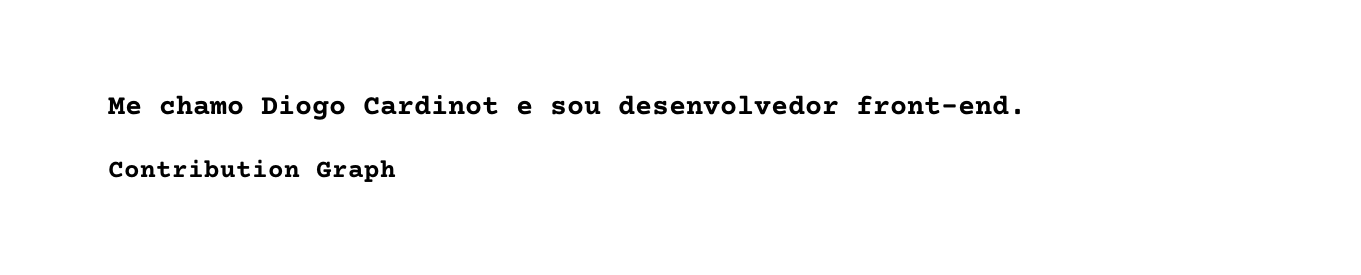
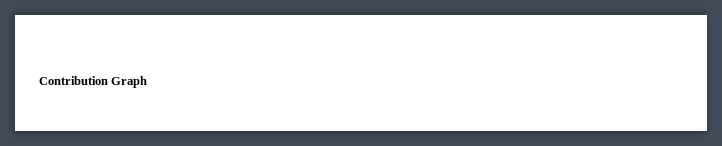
[108,95,1026,120] Me chamo Diogo Cardinot e sou desenvolvedor front-end. // -> (39, 80) none

